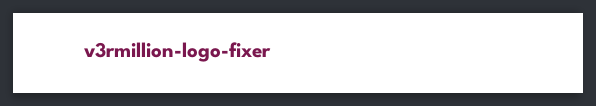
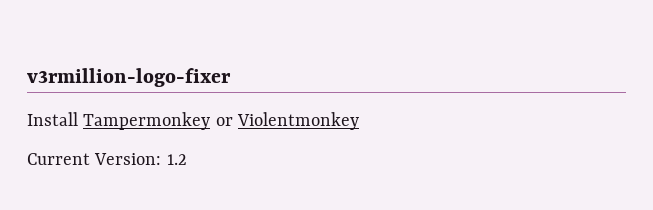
(271, 52) none -> [27,112,359,130] [27,153,187,165] // Install Tampermonkey or Violentmonkey // Current Version: 1.2

